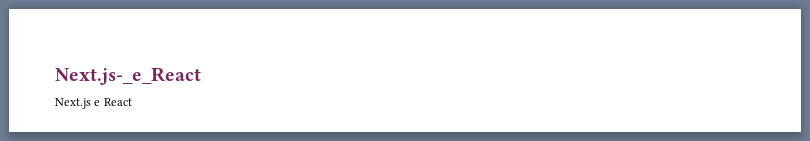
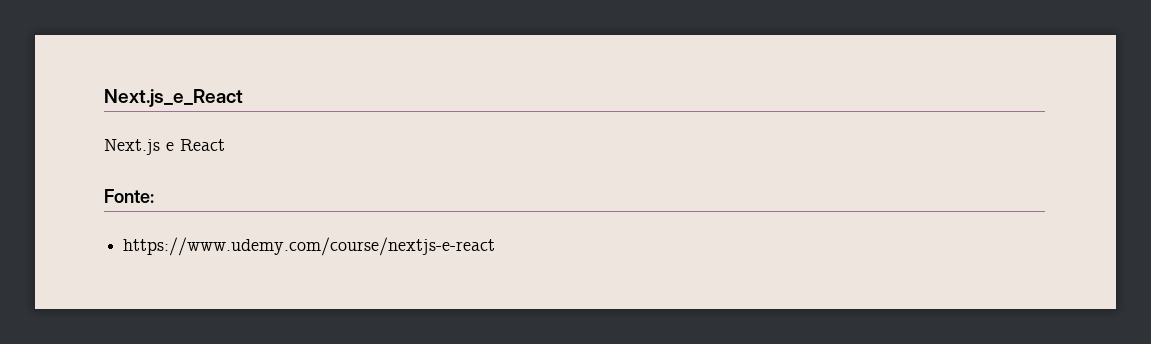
[55,67,201,85] Next.js-_e_React -> [104,89,243,107] Next.js_e_React
(132, 102) none -> [104,189,154,203] [123,237,496,256] // Fonte: // https://www.udemy.com/course/nextjs-e-react

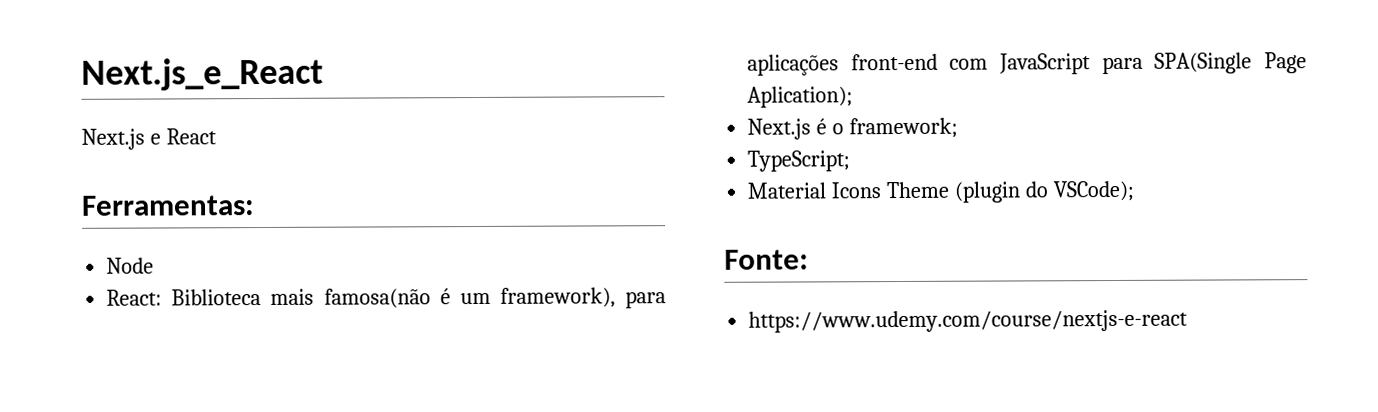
(225, 145) none -> [81,195,255,216] [106,257,155,274] [106,287,666,309] [747,52,1307,76] [747,86,854,108] [747,117,959,140] [747,150,851,172] [747,180,1134,203] // Ferramentas: // Node // React: Biblioteca mais famosa(não é um framework), para aplicações front-end com JavaScript para SPA(Single Page Aplication); // Next.js é o framework; // TypeScript; // Material Icons Theme (plugin do VSCode);

